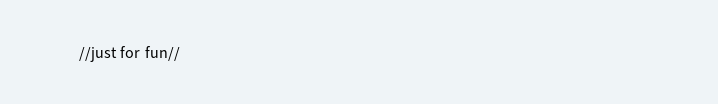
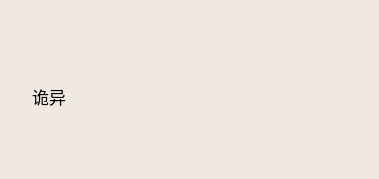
[79,46,180,62] //just for fun// -> [32,89,66,106] 诡异

